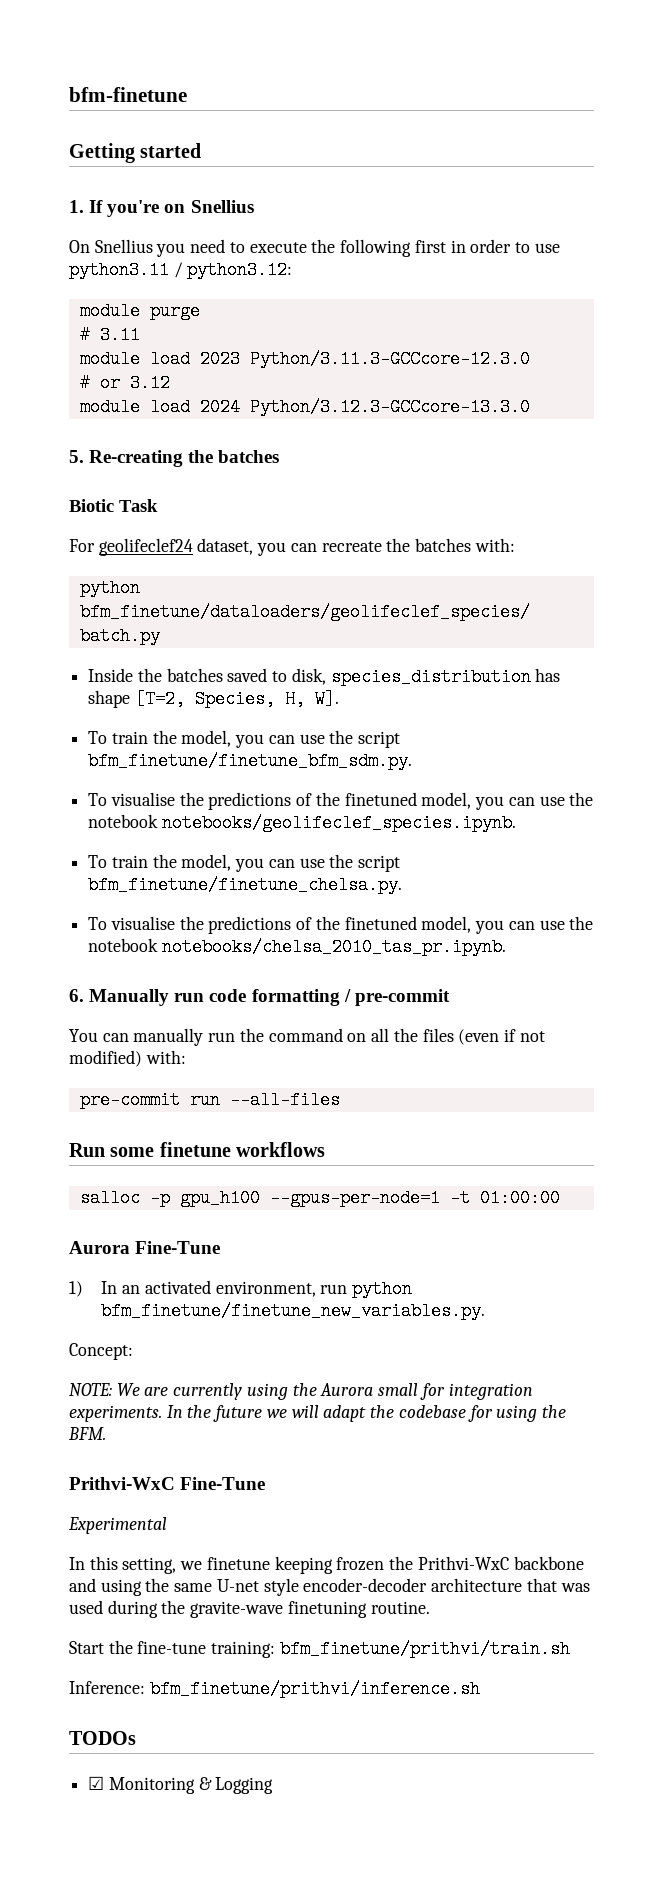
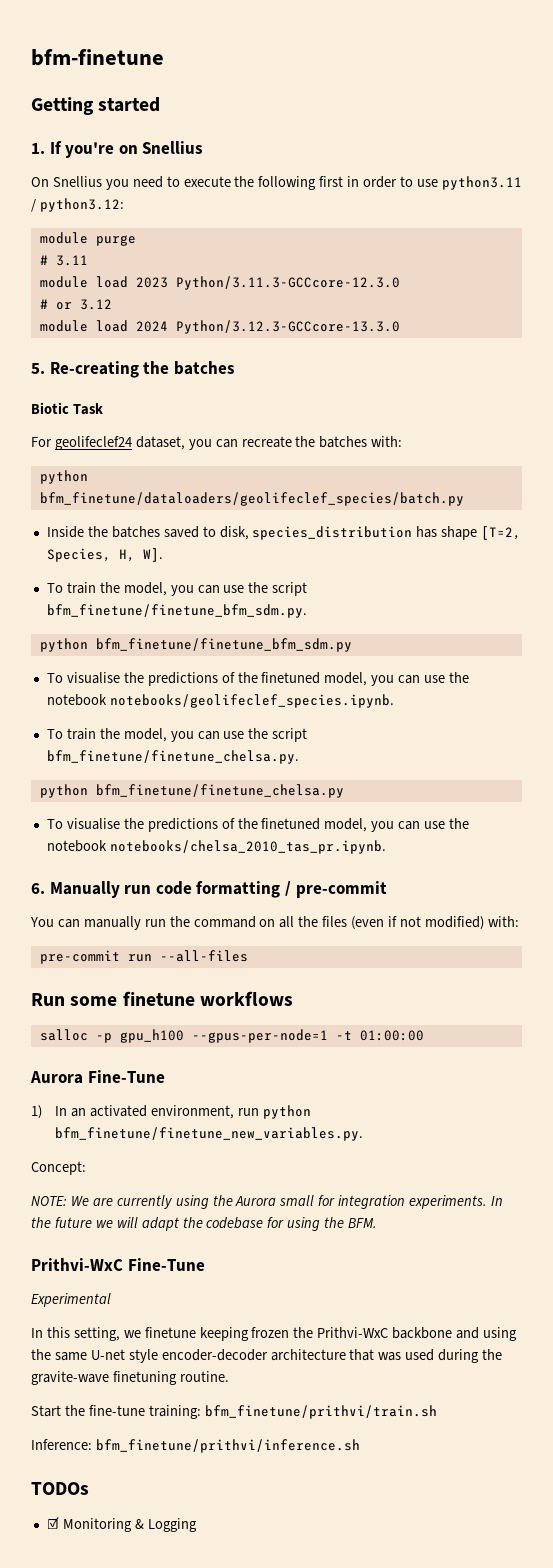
(413, 761) none -> [39,638,352,652] // python bfm_finetune/finetune_bfm_sdm.py
(403, 885) none -> [39,784,344,798] // python bfm_finetune/finetune_chelsa.py

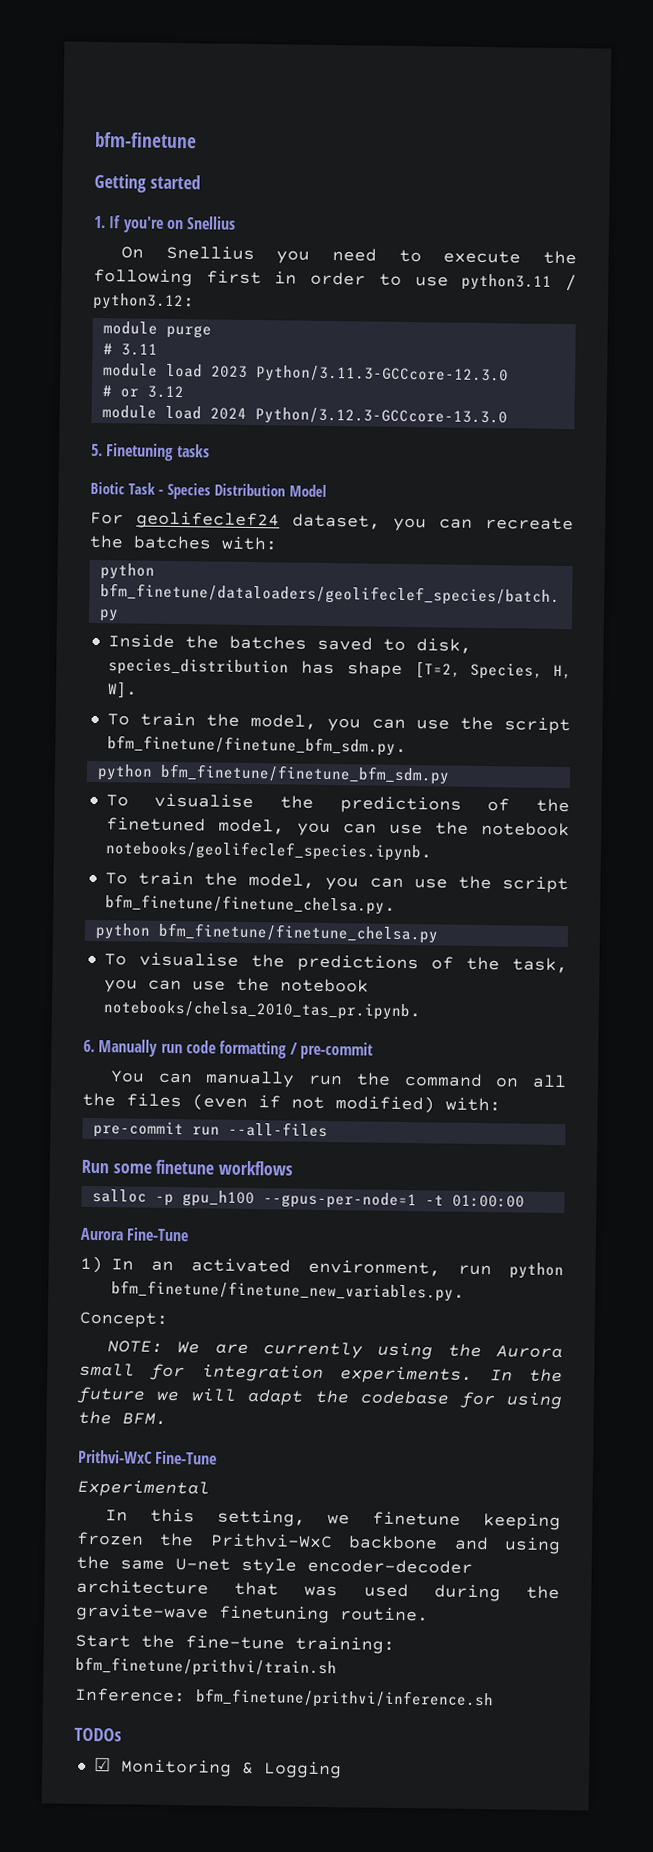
[49,361,235,378] Re-creating the batches -> [105,443,210,461] Finetuning tasks
(103, 409) none -> [158,482,328,500] - Species Distribution Model
[261,818,368,832] finetuned model, -> [511,957,568,974] task,

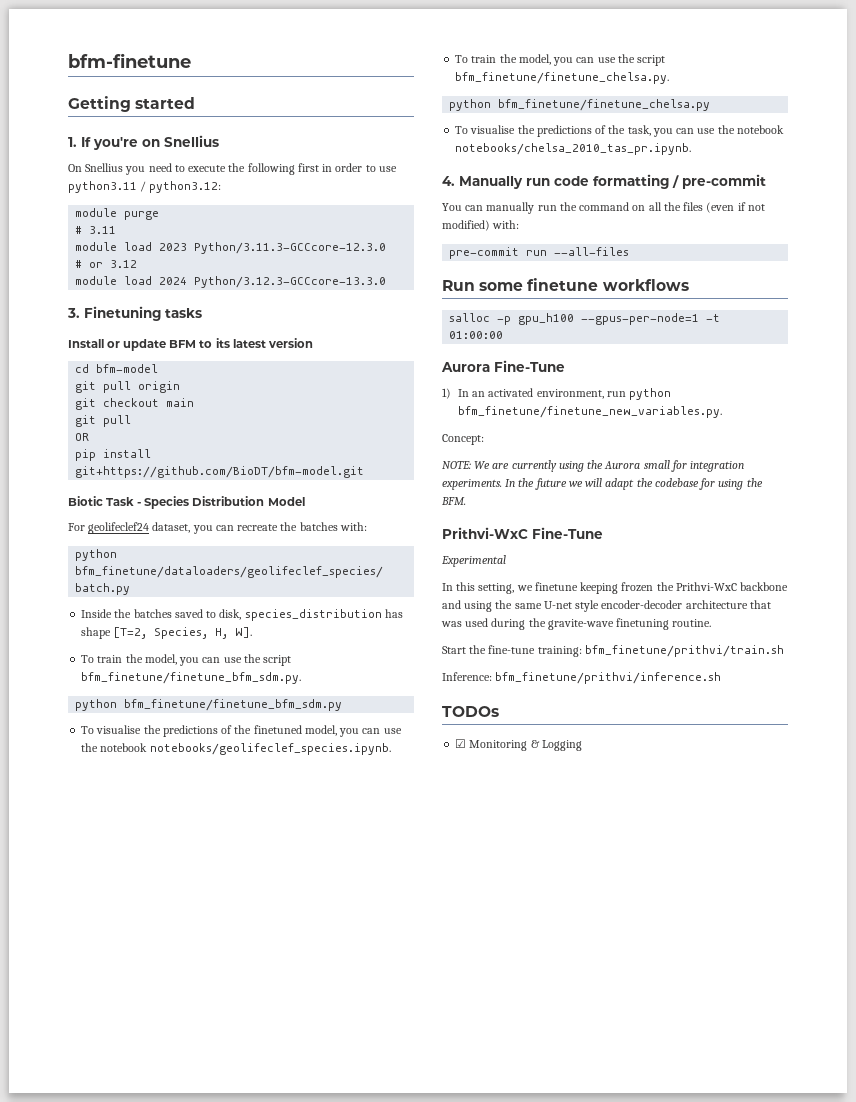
[91,443,103,457] 5. -> [67,308,80,318] 3.
(210, 451) none -> [68,338,313,351] [75,364,159,373] [75,381,181,393] [75,398,195,410] [75,415,132,427] [75,433,90,441] [75,449,152,461] [75,466,365,478] // Install or update BFM to its latest version // cd bfm-model // git pull origin // git checkout main // git pull // OR // pip install git+https://github.com/BioDT/bfm-model.git
[83,1039,95,1053] 6. -> [442,176,455,186] 4.

